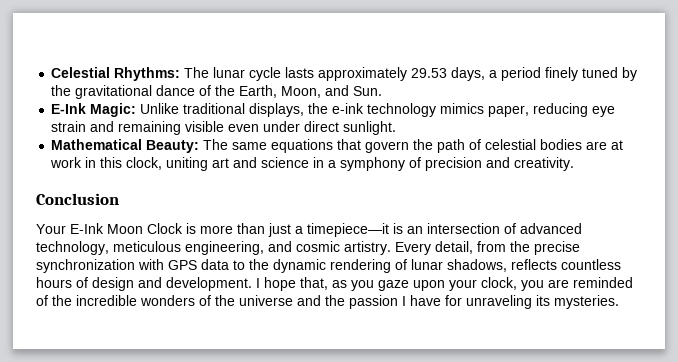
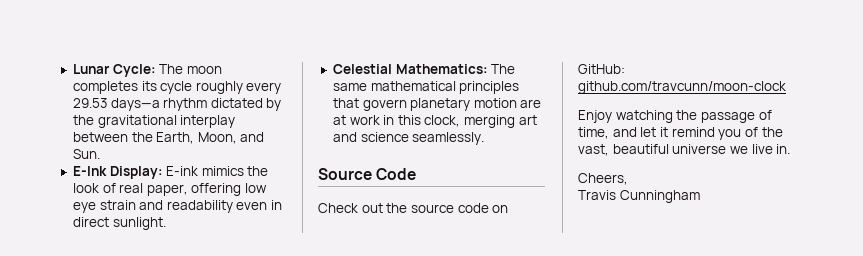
[51,67,619,81] Celestial Rhythms: The lunar cycle lasts approximately 29.53 days, a period finely tuned -> [72,64,222,77] [72,81,282,94] [72,98,263,111] Lunar Cycle: The moon completes its cycle roughly every 29.53 days—a rhythm dictated
[156,85,212,96] dance of -> [180,115,236,128] [72,132,128,142] interplay between
[90,103,616,117] [51,121,397,135] [51,139,583,153] Magic: Unlike traditional displays, the e-ink technology mimics paper, reducing eye strain and remaining visible even under direct sunlight. // Mathematical Beauty: The same equations that govern the path of celestial bodies -> [109,166,269,179] [72,183,268,196] [72,200,283,213] [72,217,166,230] [332,64,516,74] [332,81,520,94] [332,98,517,111] Display: E-ink mimics the look of real paper, offering low eye strain and readability even in direct sunlight. // Celestial Mathematics: The same mathematical principles that govern planetary motion
[166,157,209,171] uniting -> [464,115,516,128] merging
[313,157,575,171] [36,193,119,205] [36,223,582,237] [36,241,580,255] [36,259,621,273] [36,277,633,291] [36,295,619,309] in a symphony of precision and creativity. // Conclusion // Your E-Ink Moon Clock is more than just a timepiece—it is an intersection of advanced technology, meticulous engineering, and cosmic artistry. Every detail, from the precise synchronization with GPS data to the dynamic rendering of lunar shadows, reflects countless hours of design and development. I hope that, as you gaze upon your clock, you are reminded of the incredible wonders of the universe and the passion I have for unraveling its mysteries. -> [412,132,485,145] [318,168,417,180] [318,203,509,213] [578,64,625,74] [578,81,786,94] [578,110,772,123] [578,127,783,140] [578,144,791,156] [578,173,628,185] [578,190,700,203] seamlessly. // Source Code // Check out the source code on GitHub: github.com/travcunn/moon-clock // Enjoy watching the passage of time, and let it remind you of the vast, beautiful universe we live in. // Cheers, // Travis Cunningham

